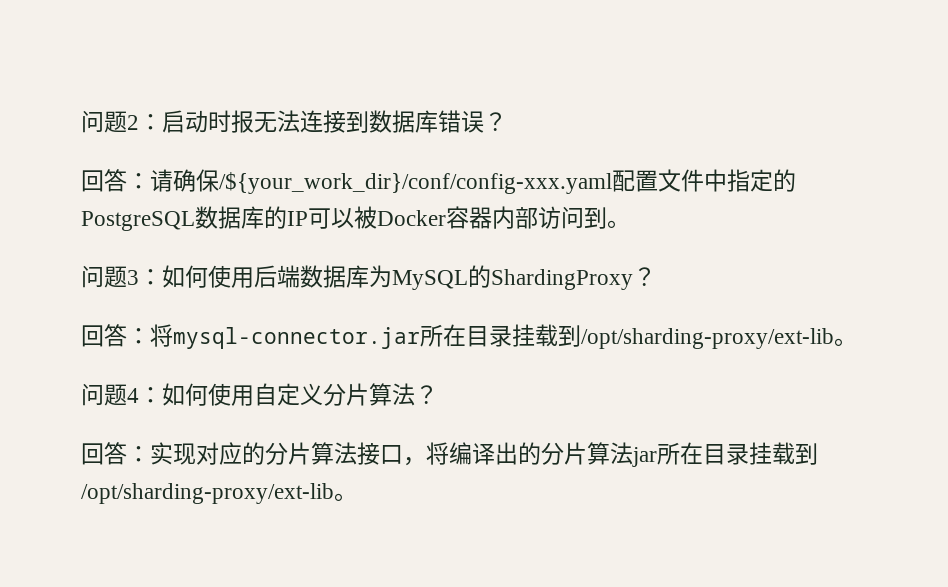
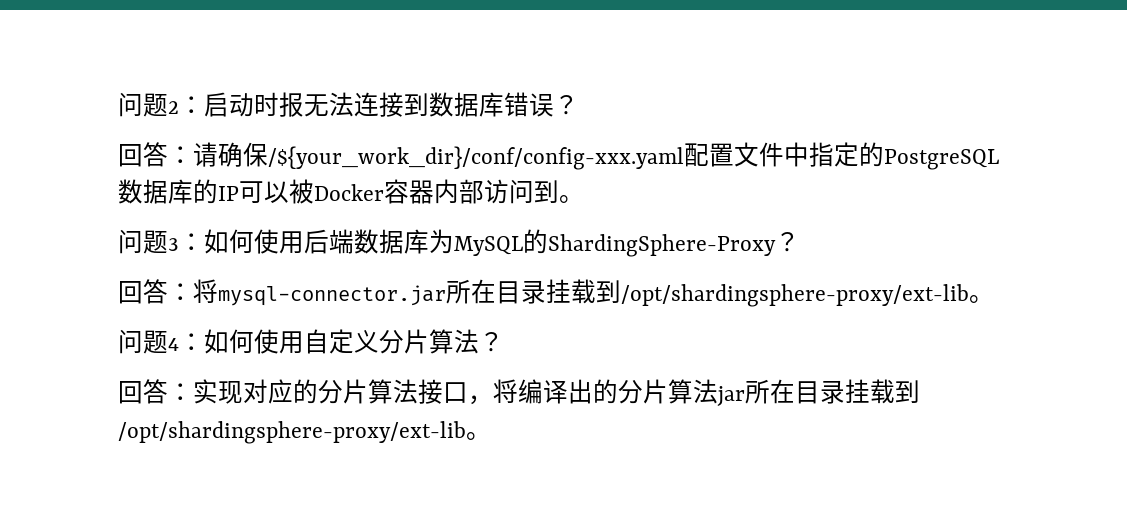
[491,269,633,290] ShardingProxy -> [548,234,776,257] ShardingSphere-Proxy
[581,328,834,349] /opt/sharding-proxy/ext-lib -> [621,284,969,307] /opt/shardingsphere-proxy/ext-lib
[81,483,334,504] /opt/sharding-proxy/ext-lib -> [118,421,466,444] /opt/shardingsphere-proxy/ext-lib

